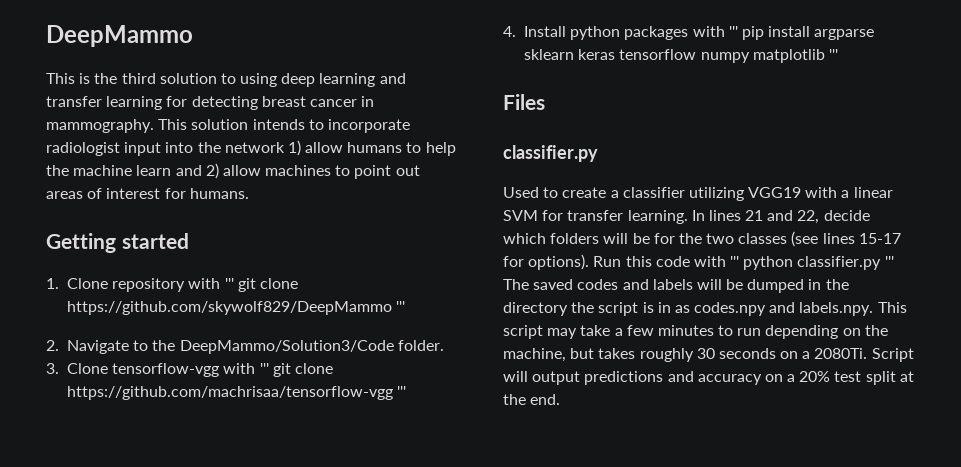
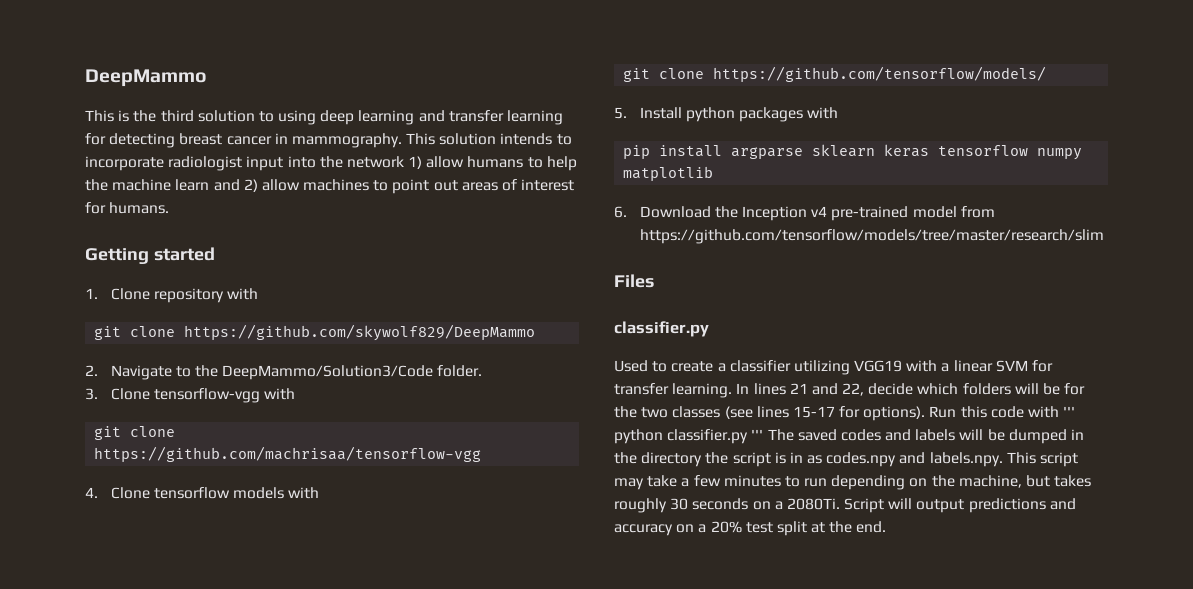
[224,278,234,289] ''' -> (259, 294) //
[396,301,406,312] ''' -> (536, 332) none
[259,363,269,374] ''' -> (296, 394) //
[397,386,407,397] [503,26,516,37] ''' // 4. -> [85,487,320,499] [623,66,1047,82] [614,107,627,119] // 4. Clone tensorflow models with // git clone https://github.com/tensorflow/models/ // 5.
[728,26,738,37] ''' -> (839, 113) //
[828,49,838,60] ''' -> [614,206,995,221] [639,229,1104,244] // 6. Download the Inception v4 pre-trained model from https://github.com/tensorflow/models/tree/master/research/slim

